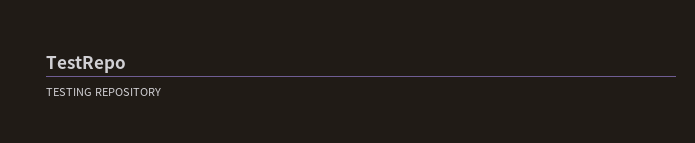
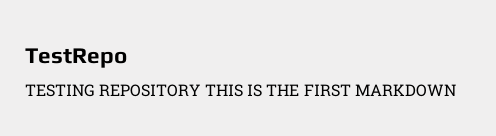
(161, 92) none -> [204,84,456,97] THIS IS THE FIRST MARKDOWN

